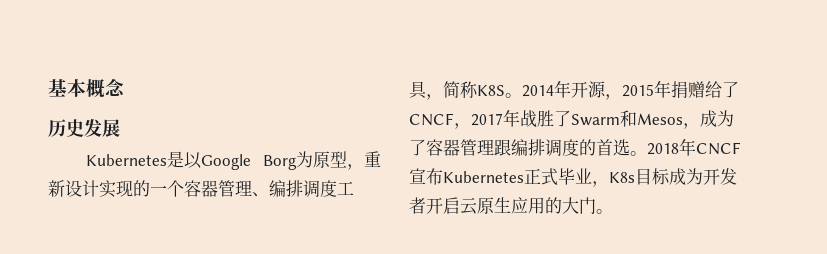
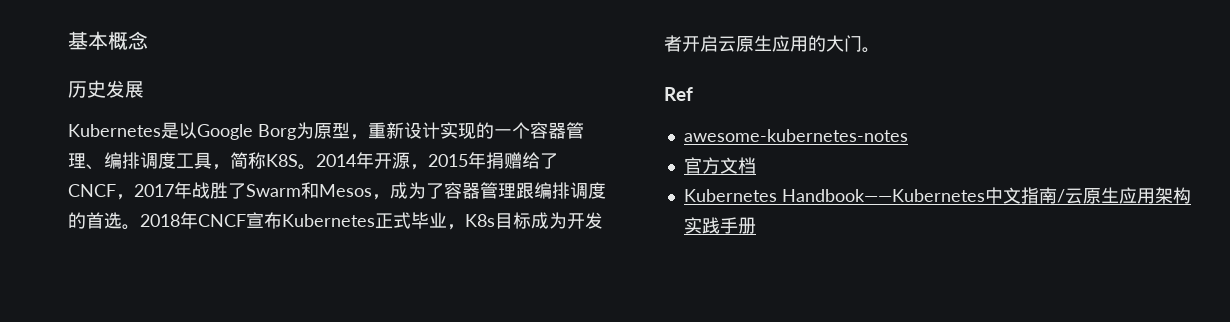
(613, 211) none -> [664,87,693,101] [683,129,908,142] [683,157,756,174] [683,187,1191,204] [683,217,756,234] // Ref // awesome-kubernetes-notes // 官方文档 // Kubernetes Handbook——Kubernetes中文指南/云原生应用架构实践手册

